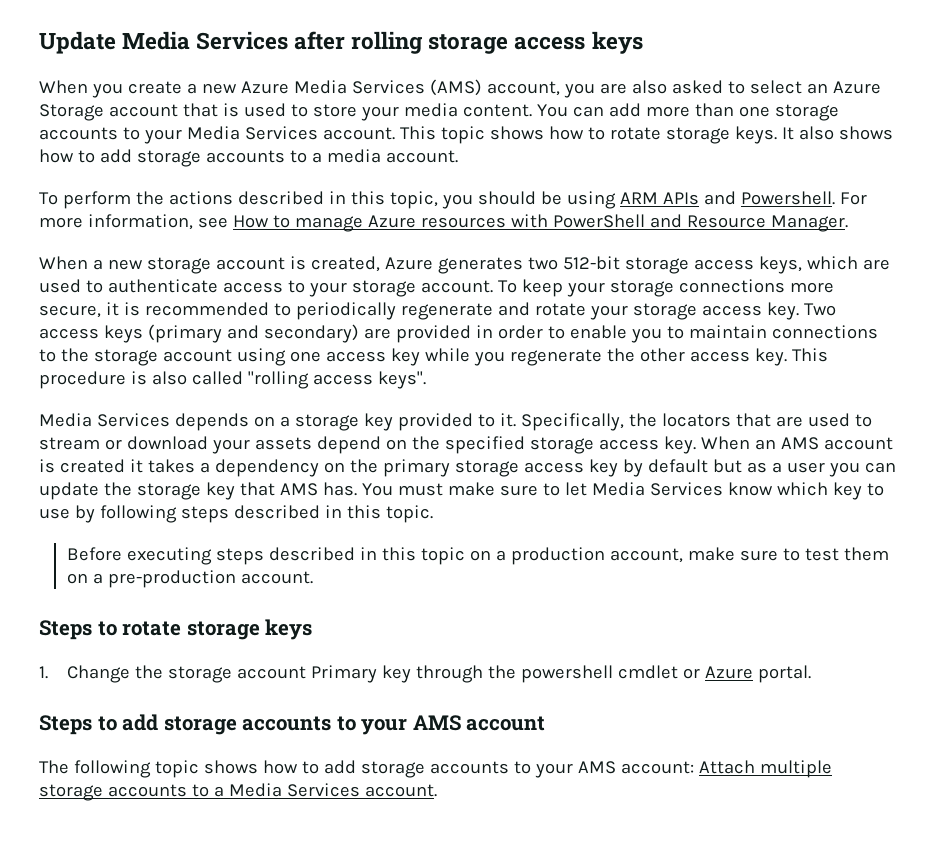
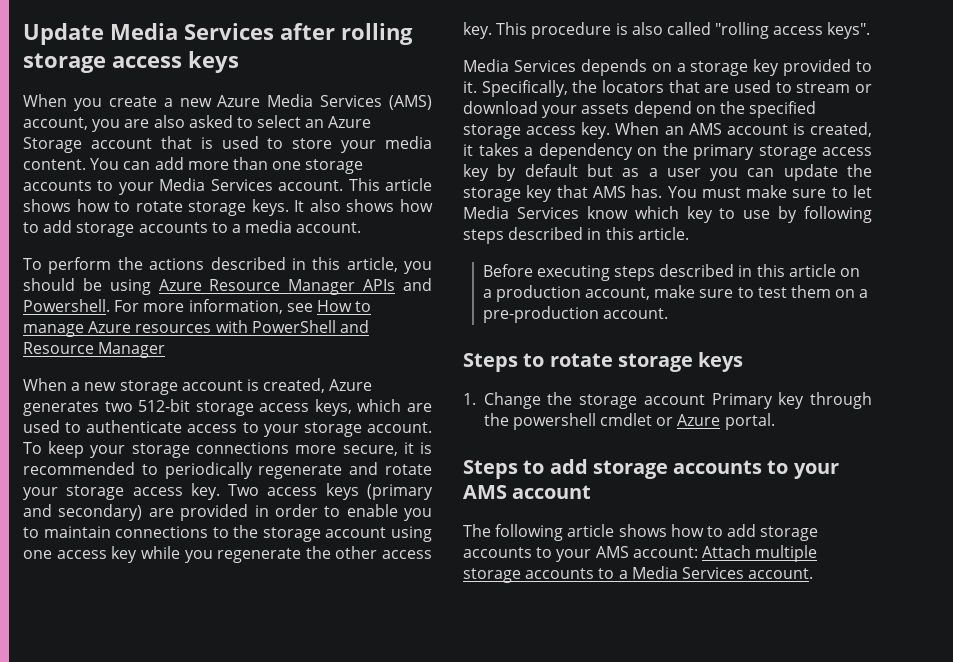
[440,126,485,144] topic -> [385,178,432,191] article
[389,191,438,209] topic, -> [346,257,398,272] article,
[619,192,658,204] ARM -> [158,279,356,295] Azure Resource Manager
[770,215,848,232] Manager. -> [98,342,166,358] Manager
[59,459,125,473] created -> [810,122,872,137] created,
[385,505,433,523] topic. -> [637,227,689,240] article.
[420,547,465,565] topic -> [788,264,836,277] article
[154,760,199,778] topic -> [567,524,615,537] article

